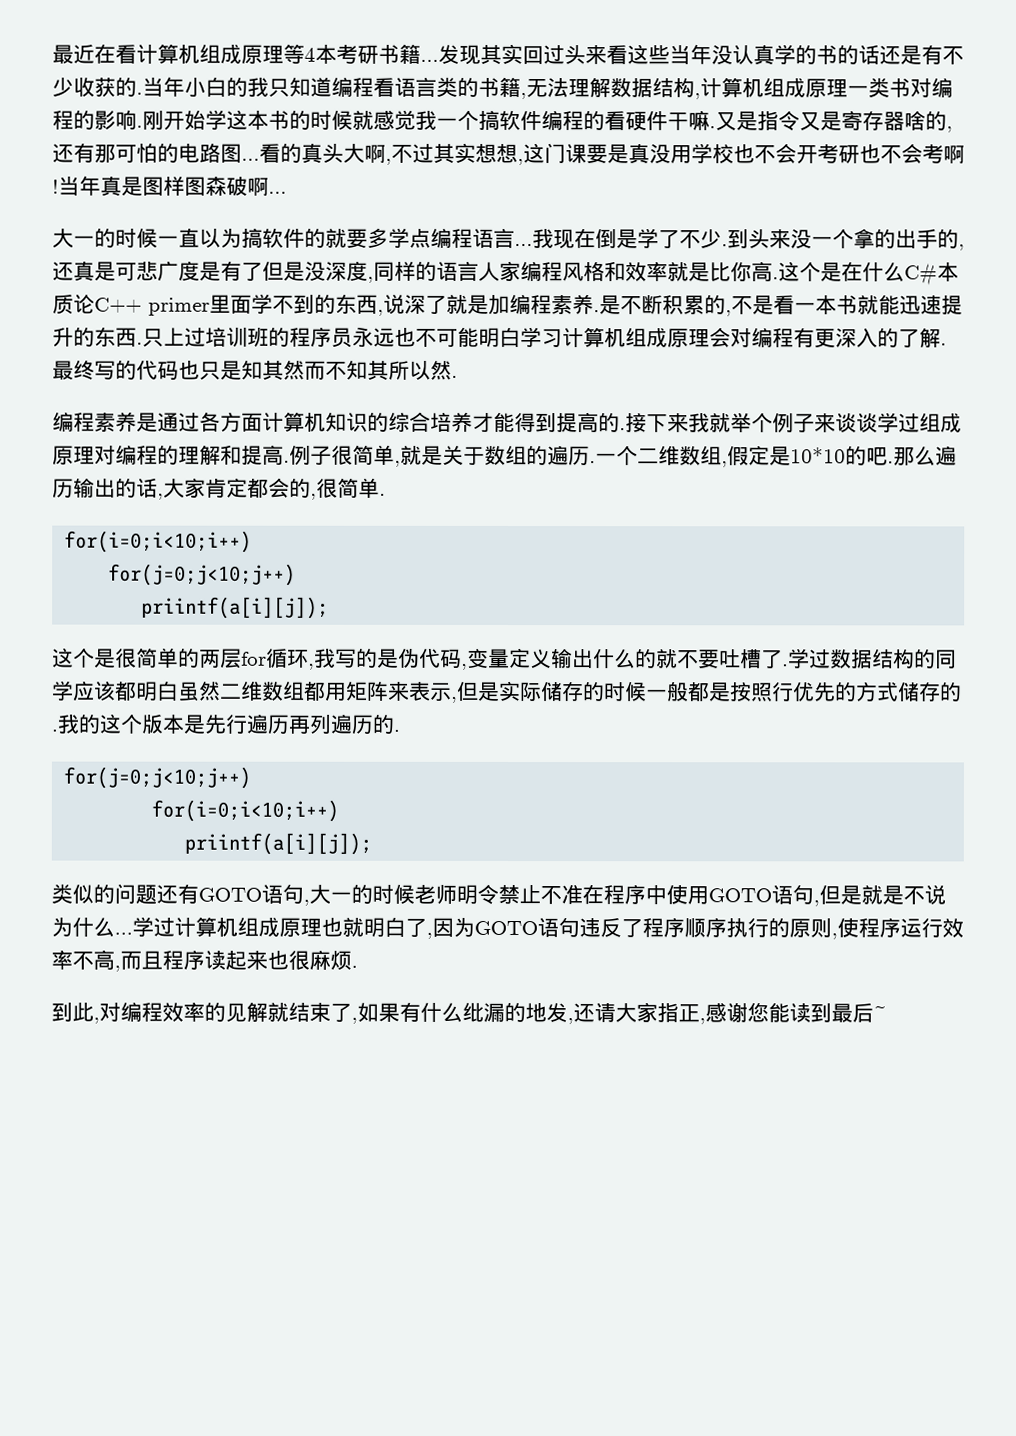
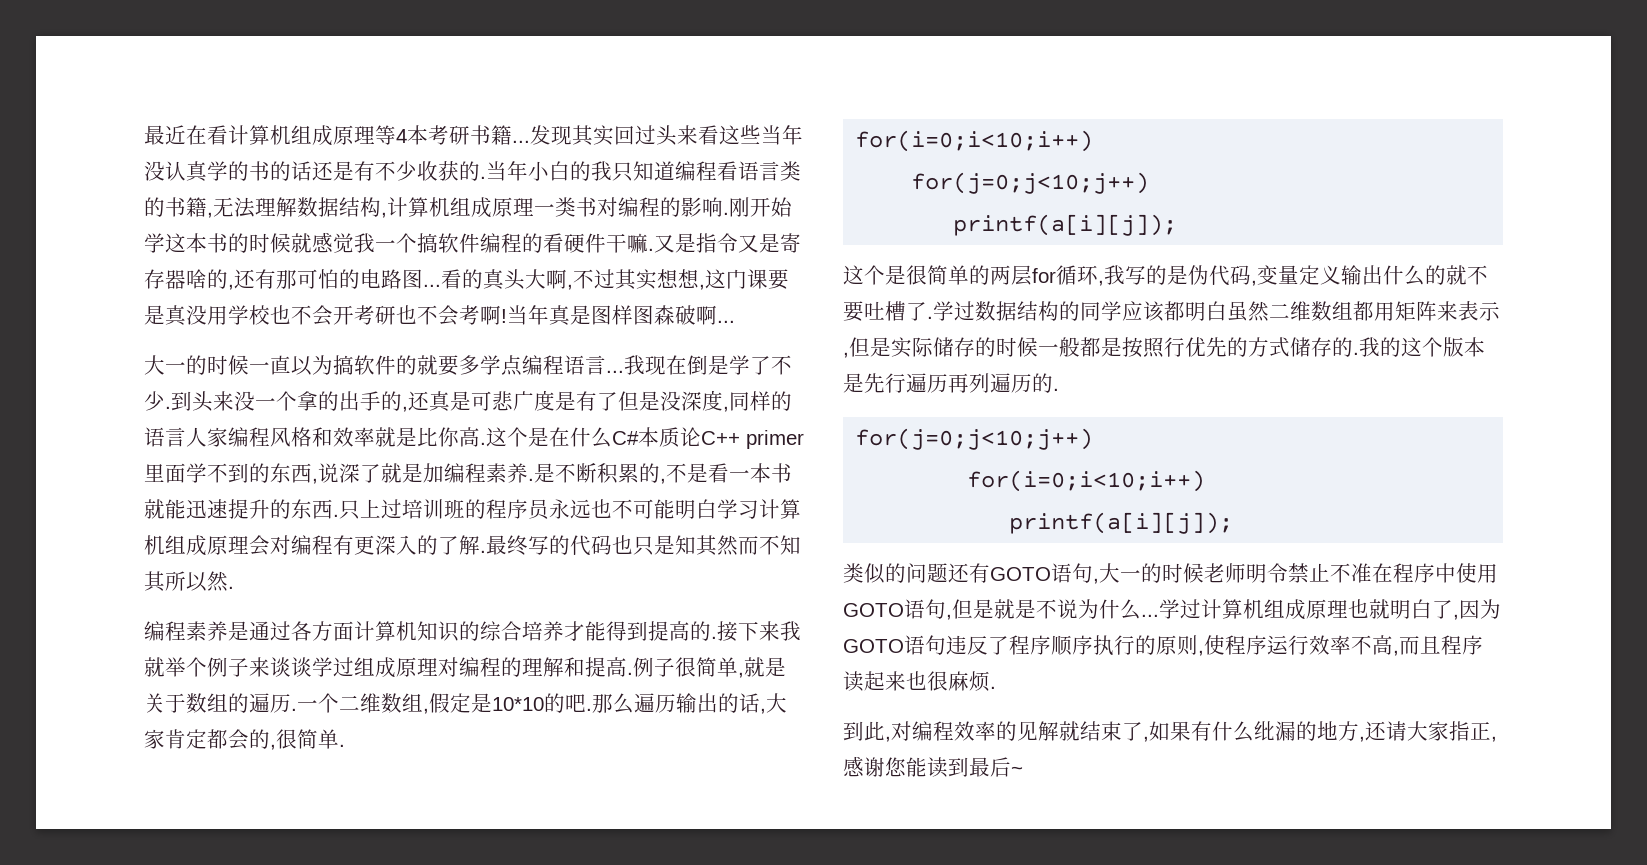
[141,596,330,619] priintf(a[i][j]); -> [953,214,1178,236] printf(a[i][j]);
[184,832,373,855] priintf(a[i][j]); -> [1009,512,1234,534] printf(a[i][j]);
[546,1003,568,1023] 发 -> [1338,721,1359,741] 方

